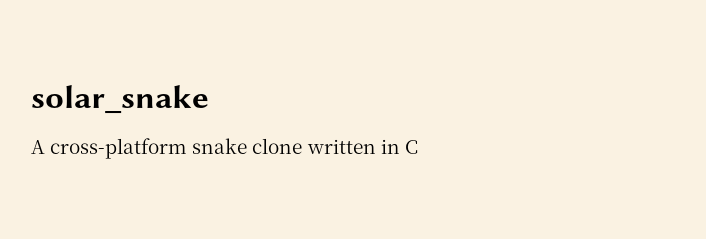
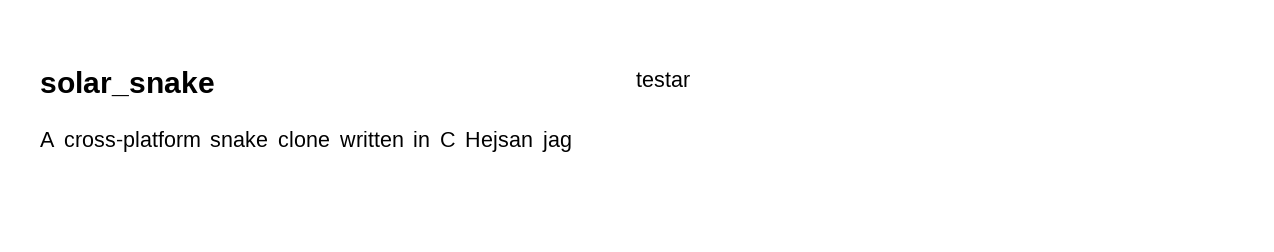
(418, 147) none -> [465,131,572,152] [636,72,690,87] Hejsan jag testar

